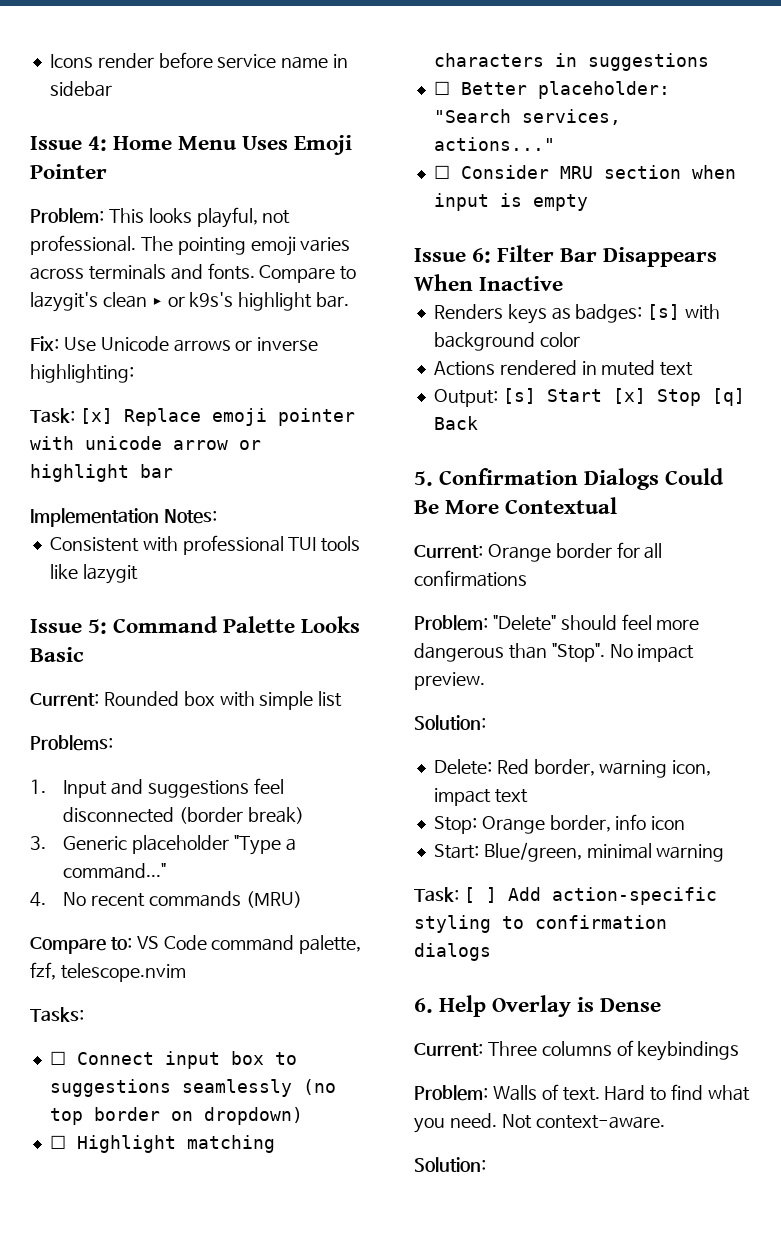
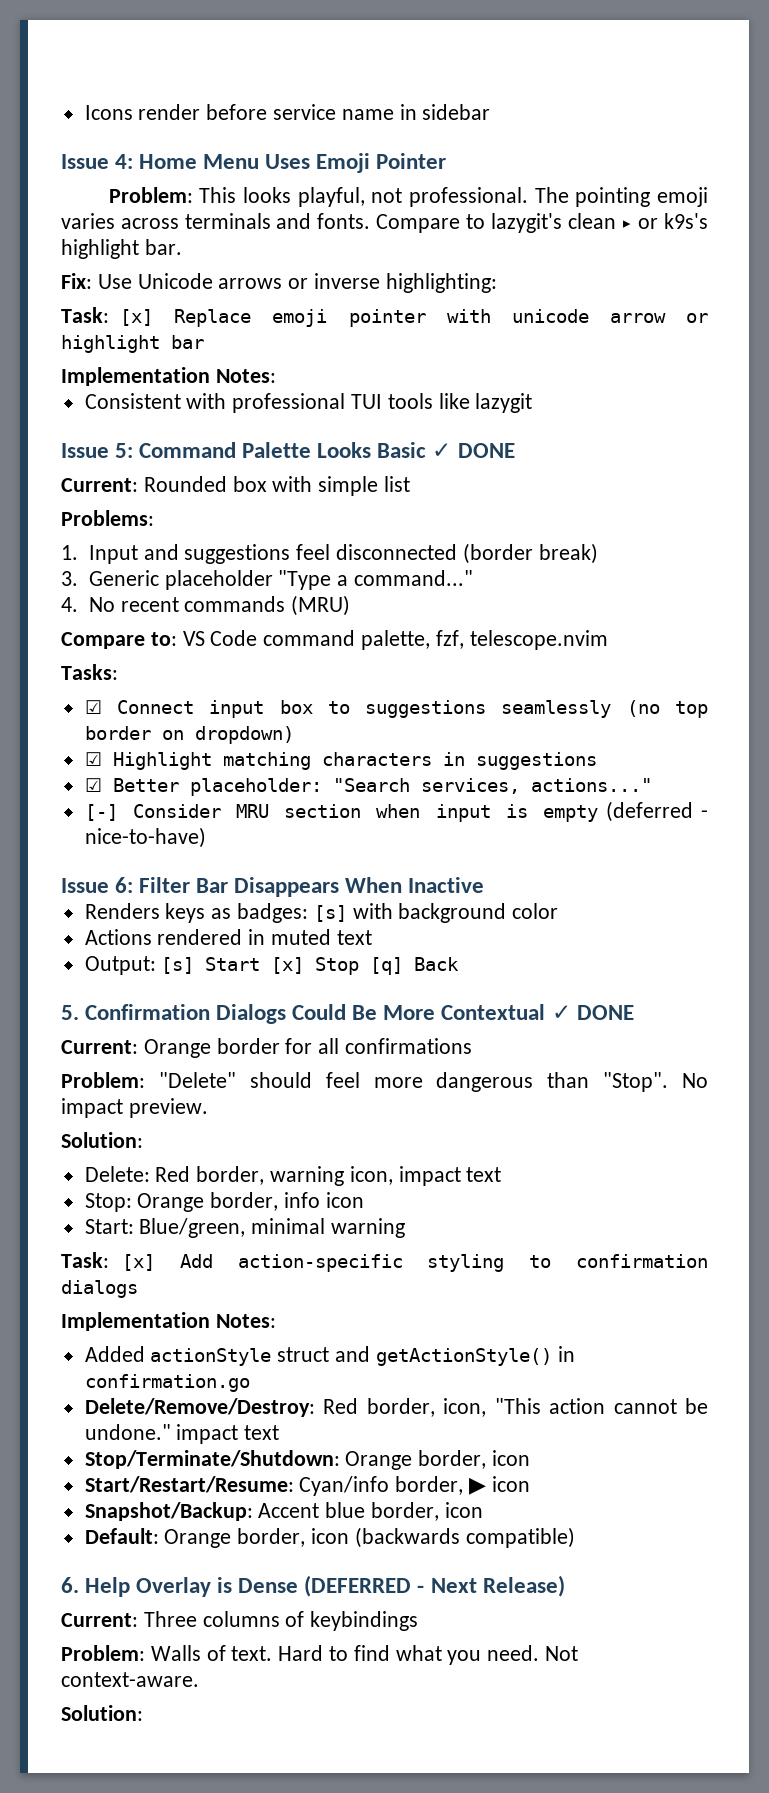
(84, 654) none -> [432,443,515,458] ✓ DONE
[49,1051,66,1065] ☐ -> [84,700,102,714] ☑
[49,1135,66,1149] ☐ -> [84,752,102,766] ☑
[433,81,450,95] ☐ -> [84,778,102,792] ☑
[433,165,450,179] ☐ -> [84,804,118,821] [-]
(588, 202) none -> [605,801,709,822] [84,827,206,848] (deferred - nice-to-have)
(618, 505) none -> [551,1005,634,1020] ✓ DONE
[463,887,497,903] [ ] -> [122,1254,156,1271] [x]
(491, 952) none -> [61,1312,276,1331] [84,1346,575,1366] [84,1374,250,1392] [84,1398,708,1417] [84,1424,280,1444] [84,1450,531,1470] [84,1476,530,1496] [84,1502,483,1521] [84,1527,575,1548] // Implementation Notes: // Added actionStyle struct and getActionStyle() in confirmation.go // Delete/Remove/Destroy: Red border, icon, "This action cannot be undone." impact text // Stop/Terminate/Shutdown: Orange border, icon // Start/Restart/Resume: Cyan/info border, ▶ icon // Snapshot/Backup: Accent blue border, icon // Default: Orange border, icon (backwards compatible)
(662, 1005) none -> [304,1575,565,1597] (DEFERRED - Next Release)

